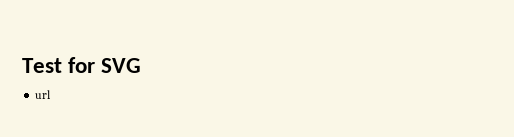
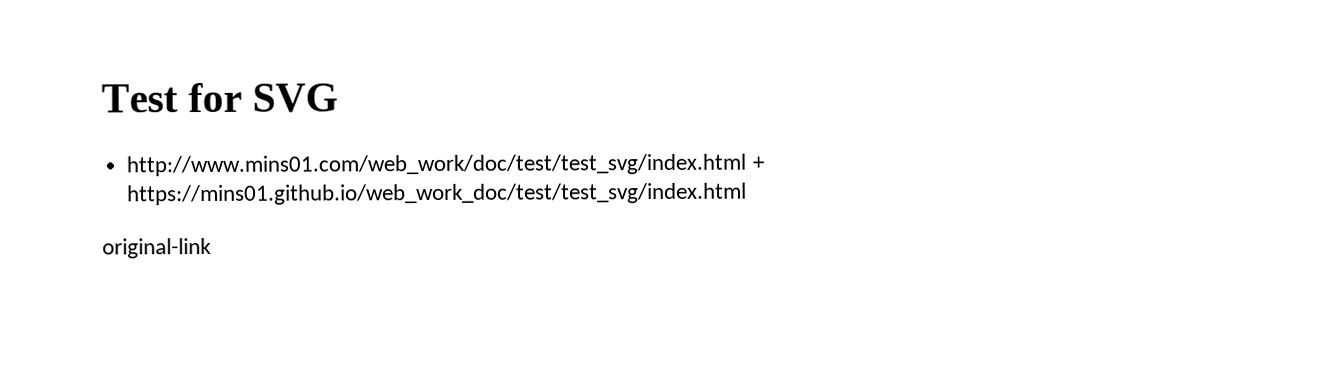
[35,90,52,99] url -> [126,153,764,177] [127,182,748,206] [102,237,212,259] http://www.mins01.com/web_work/doc/test/test_svg/index.html + https://mins01.github.io/web_work_doc/test/test_svg/index.html // original-link

